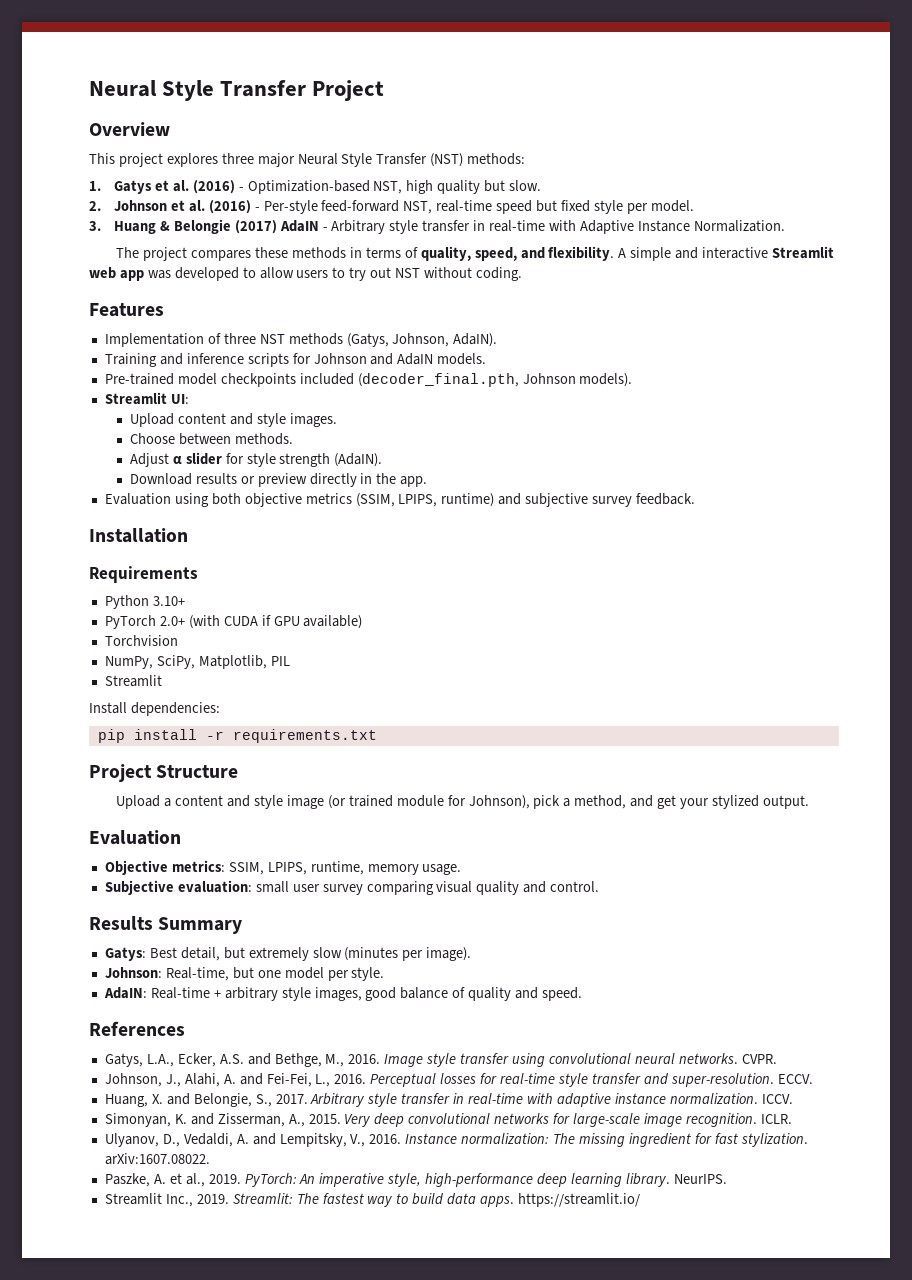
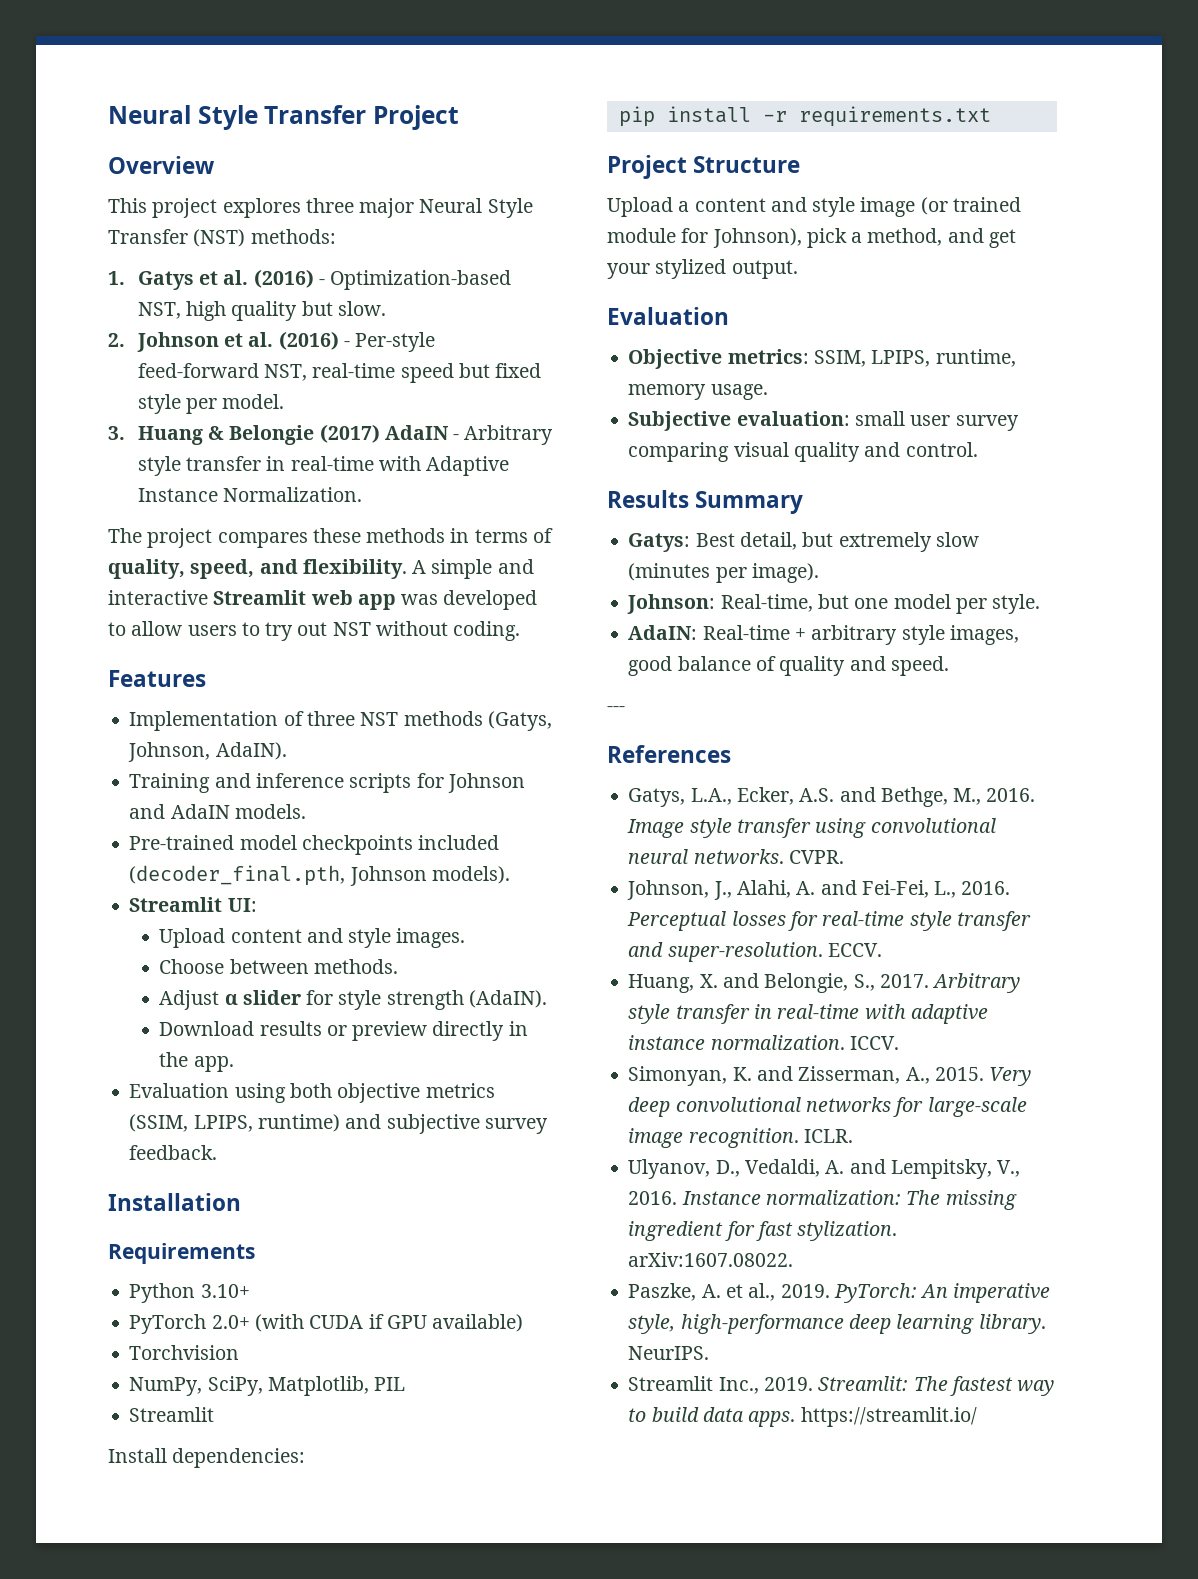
(583, 994) none -> [607,706,625,712] // ---

